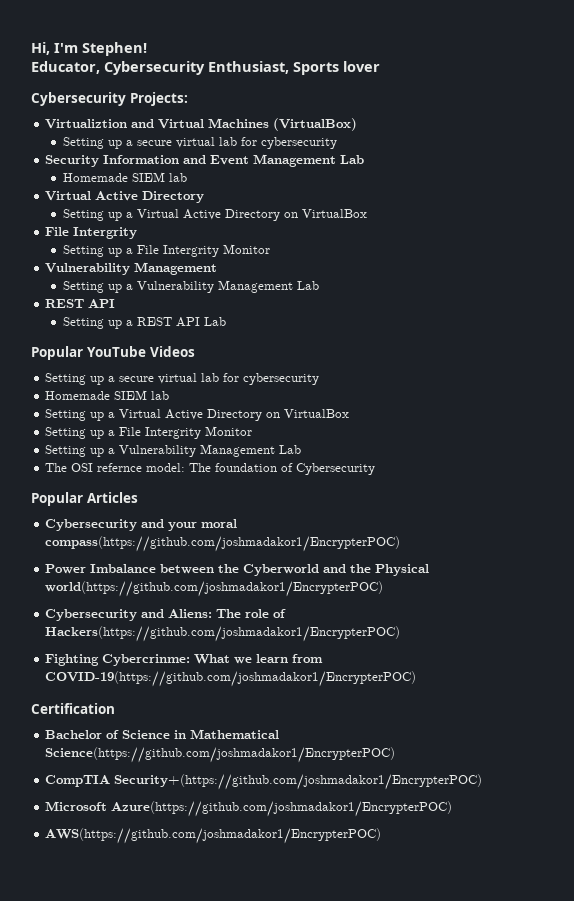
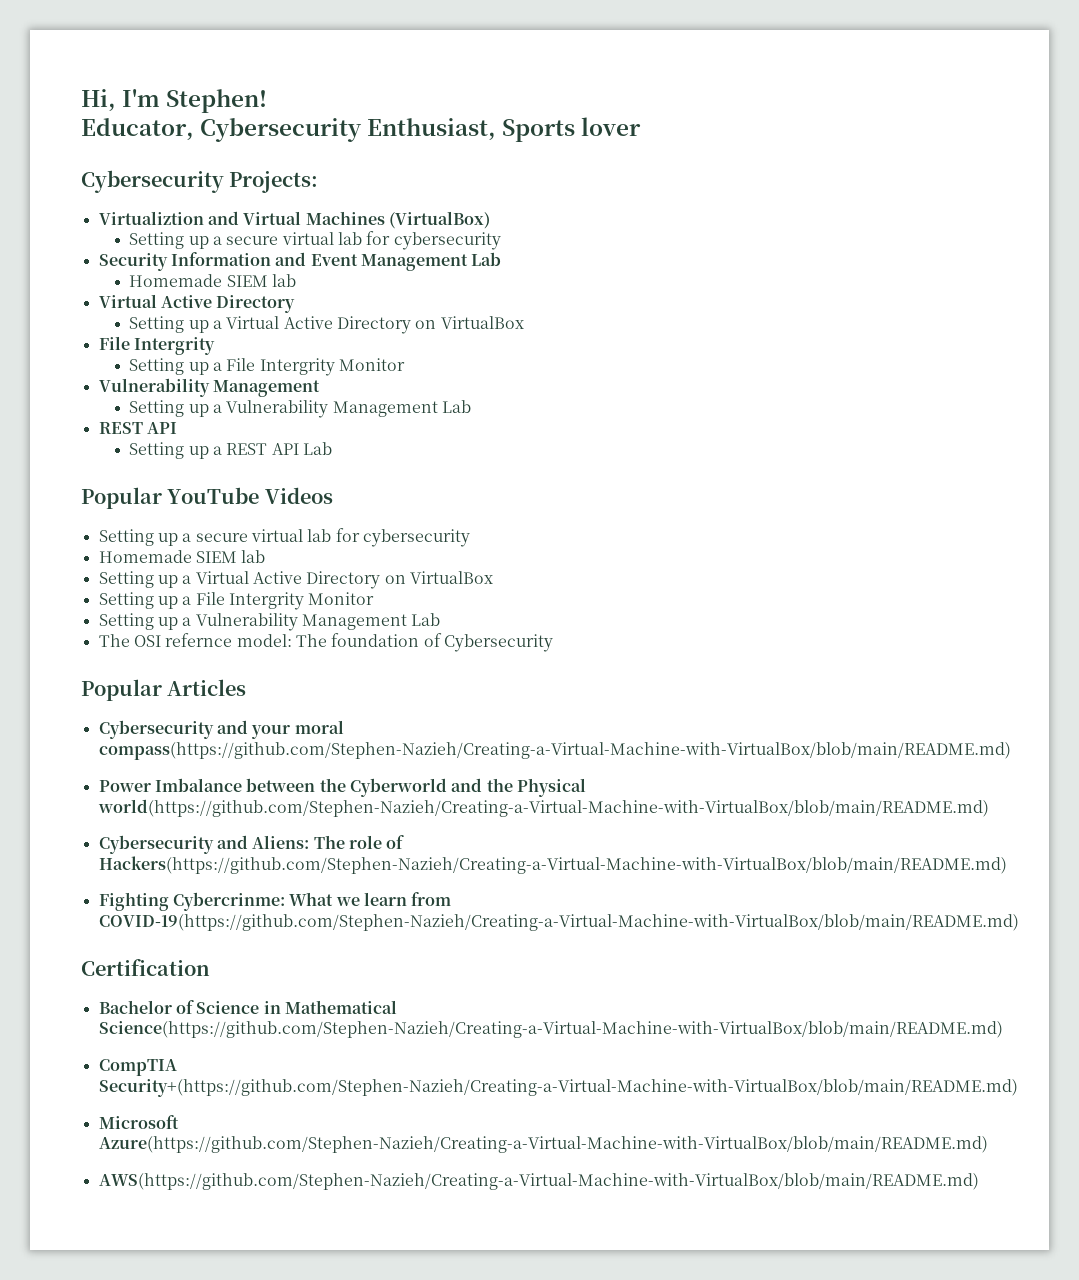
[45,536,401,552] compass(https://github.com/joshmadakor1/EncrypterPOC) -> [98,742,1011,760] compass(https://github.com/Stephen-Nazieh/Creating-a-Virtual-Machine-with-VirtualBox/blob/main/README.md)
[45,581,384,597] world(https://github.com/joshmadakor1/EncrypterPOC) -> [97,799,989,817] world(https://github.com/Stephen-Nazieh/Creating-a-Virtual-Machine-with-VirtualBox/blob/main/README.md)
[45,626,401,642] Hackers(https://github.com/joshmadakor1/EncrypterPOC) -> [98,856,1007,874] Hackers(https://github.com/Stephen-Nazieh/Creating-a-Virtual-Machine-with-VirtualBox/blob/main/README.md)
[45,671,417,687] COVID-19(https://github.com/joshmadakor1/EncrypterPOC) -> [98,914,1019,931] COVID-19(https://github.com/Stephen-Nazieh/Creating-a-Virtual-Machine-with-VirtualBox/blob/main/README.md)
[45,747,396,763] Science(https://github.com/joshmadakor1/EncrypterPOC) -> [98,1021,1003,1038] Science(https://github.com/Stephen-Nazieh/Creating-a-Virtual-Machine-with-VirtualBox/blob/main/README.md)
[114,774,483,790] Security+(https://github.com/joshmadakor1/EncrypterPOC) -> [98,1079,1018,1097] Security+(https://github.com/Stephen-Nazieh/Creating-a-Virtual-Machine-with-VirtualBox/blob/main/README.md)
[111,801,453,817] [45,828,382,844] Azure(https://github.com/joshmadakor1/EncrypterPOC) // AWS(https://github.com/joshmadakor1/EncrypterPOC) -> [98,1136,988,1153] [98,1173,979,1190] Azure(https://github.com/Stephen-Nazieh/Creating-a-Virtual-Machine-with-VirtualBox/blob/main/README.md) // AWS(https://github.com/Stephen-Nazieh/Creating-a-Virtual-Machine-with-VirtualBox/blob/main/README.md)

